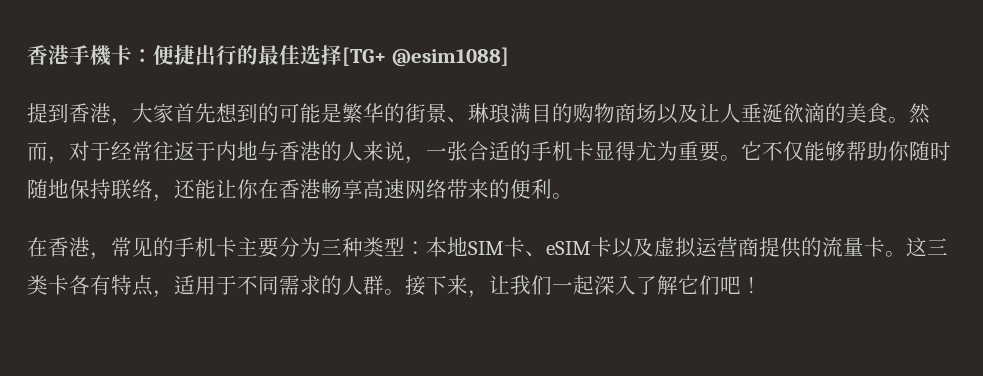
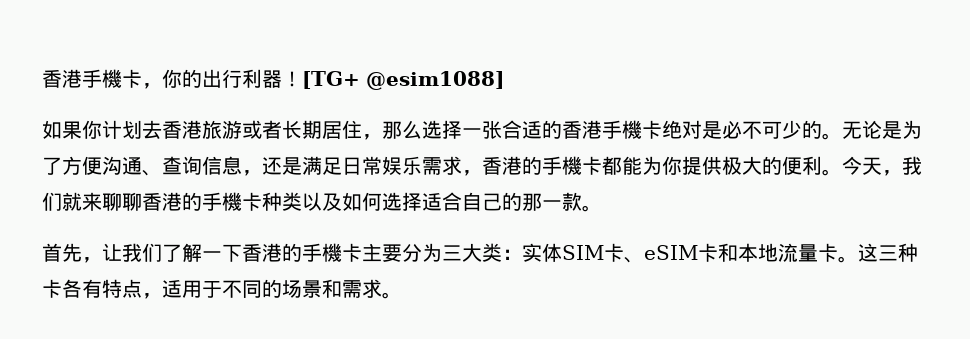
[27,45,509,67] [27,103,930,126] [27,141,951,164] [27,179,573,202] [27,237,822,260] 香港手機卡：便捷出行的最佳选择[TG+ @esim1088] // 提到香港，大家首先想到的可能是繁华的街景、琳琅满目的购物商场以及让人垂涎欲滴的美食。然而，对于经常往返于内地与香港的人来说，一张合适的手机卡显得尤为重要。它不仅能够帮助你随时随地保持联络，还能让你在香港畅享高速网络带来的便利。 // 在香港，常见的手机卡主要分为三种类型：本地SIM卡、eSIM卡以及虚拟运营商提供的 -> [42,69,504,90] [42,120,922,140] [42,156,922,176] [42,192,602,212] [42,243,778,263] 香港手機卡，你的出行利器！[TG+ @esim1088] // 如果你计划去香港旅游或者长期居住，那么选择一张合适的香港手機卡绝对是必不可少的。无论是为了方便沟通、查询信息，还是满足日常娱乐需求，香港的手機卡都能为你提供极大的便利。今天，我们就来聊聊香港的手機卡种类以及如何选择适合自己的那一款。 // 首先，让我们了解一下香港的手機卡主要分为三大类：实体SIM卡、eSIM卡和本地
[27,275,48,295] 类 -> [898,243,918,262] 种
[279,275,762,298] 需求的人群。接下来，让我们一起深入了解它们吧！ -> [262,279,402,299] 的场景和需求。

